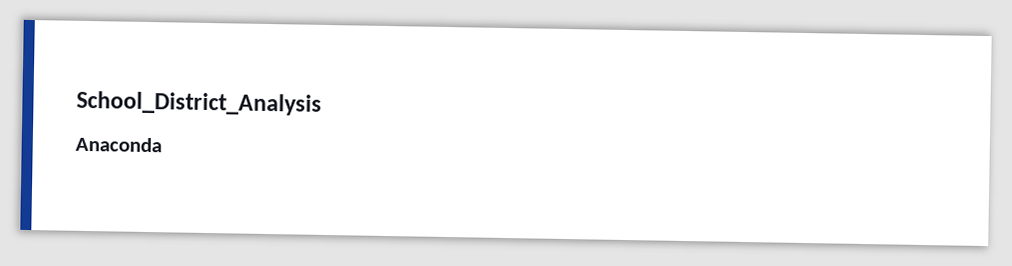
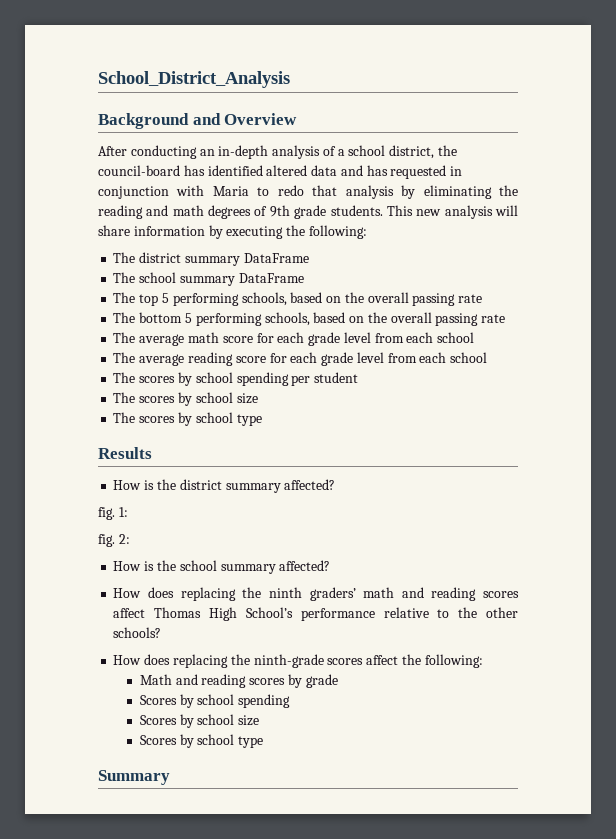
[75,136,162,153] Anaconda -> [98,113,298,129] [98,145,458,159] [98,165,463,179] [98,185,519,199] [98,205,518,219] [98,225,367,239] [113,252,309,266] [113,272,304,286] [113,292,483,306] [113,312,506,326] [113,332,475,346] [113,352,488,366] [113,372,359,386] [113,392,258,406] [113,412,262,426] [98,447,152,459] [113,479,336,493] [98,507,128,520] [98,534,130,547] [113,560,331,574] [113,587,519,601] [113,607,518,621] [113,627,162,638] [113,654,483,668] [139,674,338,688] [139,694,291,708] [139,714,260,728] [139,734,264,748] [98,770,170,785] Background and Overview // After conducting an in-depth analysis of a school district, the council-board has identified altered data and has requested in conjunction with Maria to redo that analysis by eliminating the reading and math degrees of 9th grade students. This new analysis will share information by executing the following: // The district summary DataFrame // The school summary DataFrame // The top 5 performing schools, based on the overall passing rate // The bottom 5 performing schools, based on the overall passing rate // The average math score for each grade level from each school // The average reading score for each grade level from each school // The scores by school spending per student // The scores by school size // The scores by school type // Results // How is the district summary affected? // fig. 1: // fig. 2: // How is the school summary affected? // How does replacing the ninth graders’ math and reading scores affect Thomas High School’s performance relative to the other schools? // How does replacing the ninth-grade scores affect the following: // Math and reading scores by grade // Scores by school spending // Scores by school size // Scores by school type // Summary

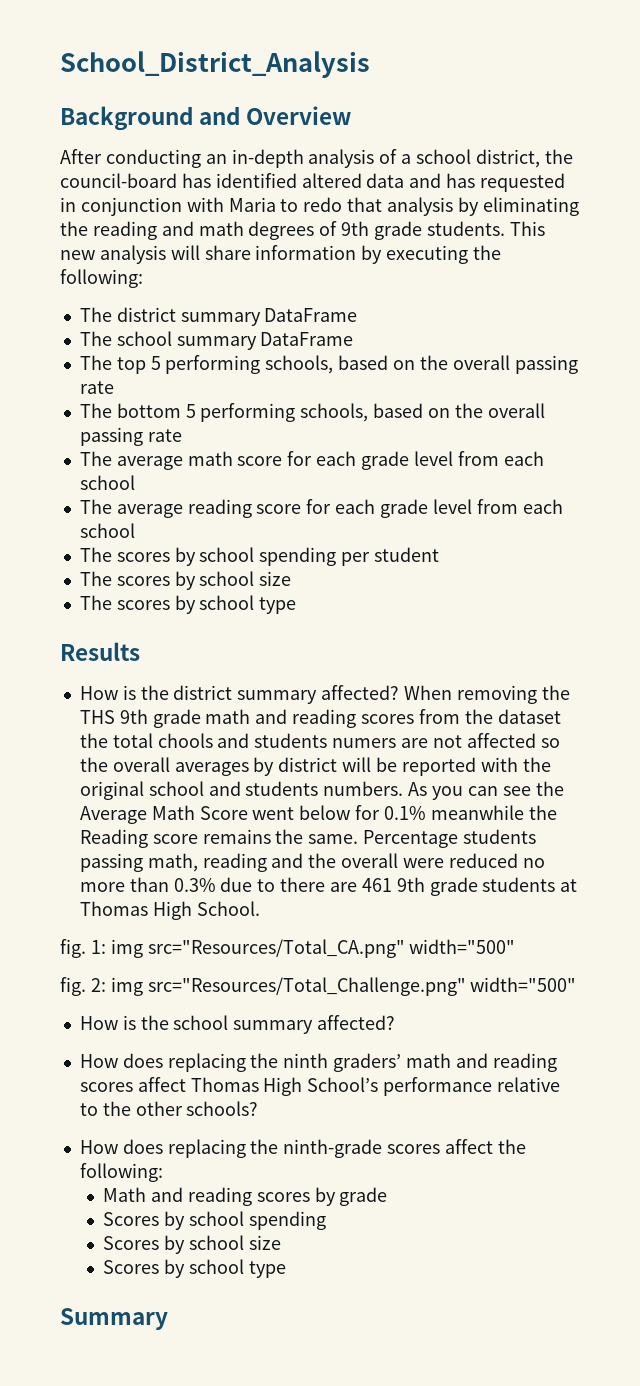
(336, 484) none -> [403,685,570,704] [79,709,561,728] [79,733,560,748] [79,757,551,776] [79,781,564,800] [79,805,557,824] [79,829,536,848] [79,853,545,872] [79,877,578,896] [79,901,260,920] When removing the THS 9th grade math and reading scores from the dataset the total chools and students numers are not affected so the overall averages by district will be reported with the original school and students numbers. As you can see the Average Math Score went below for 0.1% meanwhile the Reading score remains the same. Percentage students passing math, reading and the overall were reduced no more than 0.3% due to there are 461 9th grade students at Thomas High School.
(128, 512) none -> [110,939,516,958] img src="Resources/Total_CA.png" width="500"
(130, 539) none -> [110,977,577,996] img src="Resources/Total_Challenge.png" width="500"

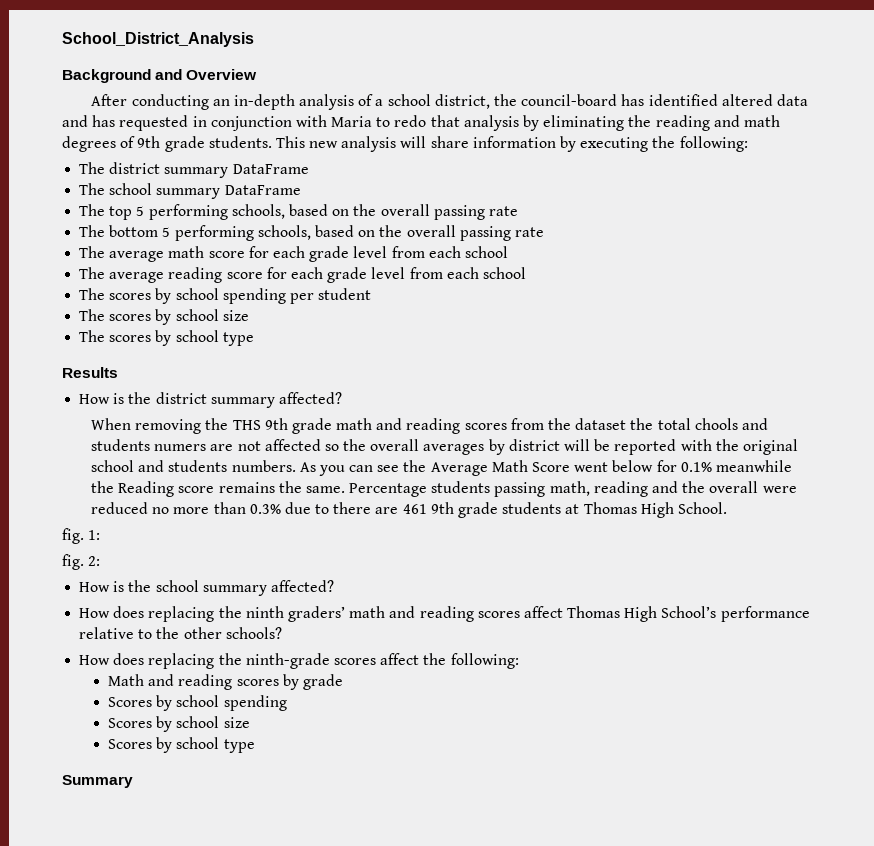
(400, 692) none -> (342, 398) //
[110,939,516,958] img src="Resources/Total_CA.png" width="500" -> (101, 535) none
[110,977,577,996] img src="Resources/Total_Challenge.png" width="500" -> (101, 561) none

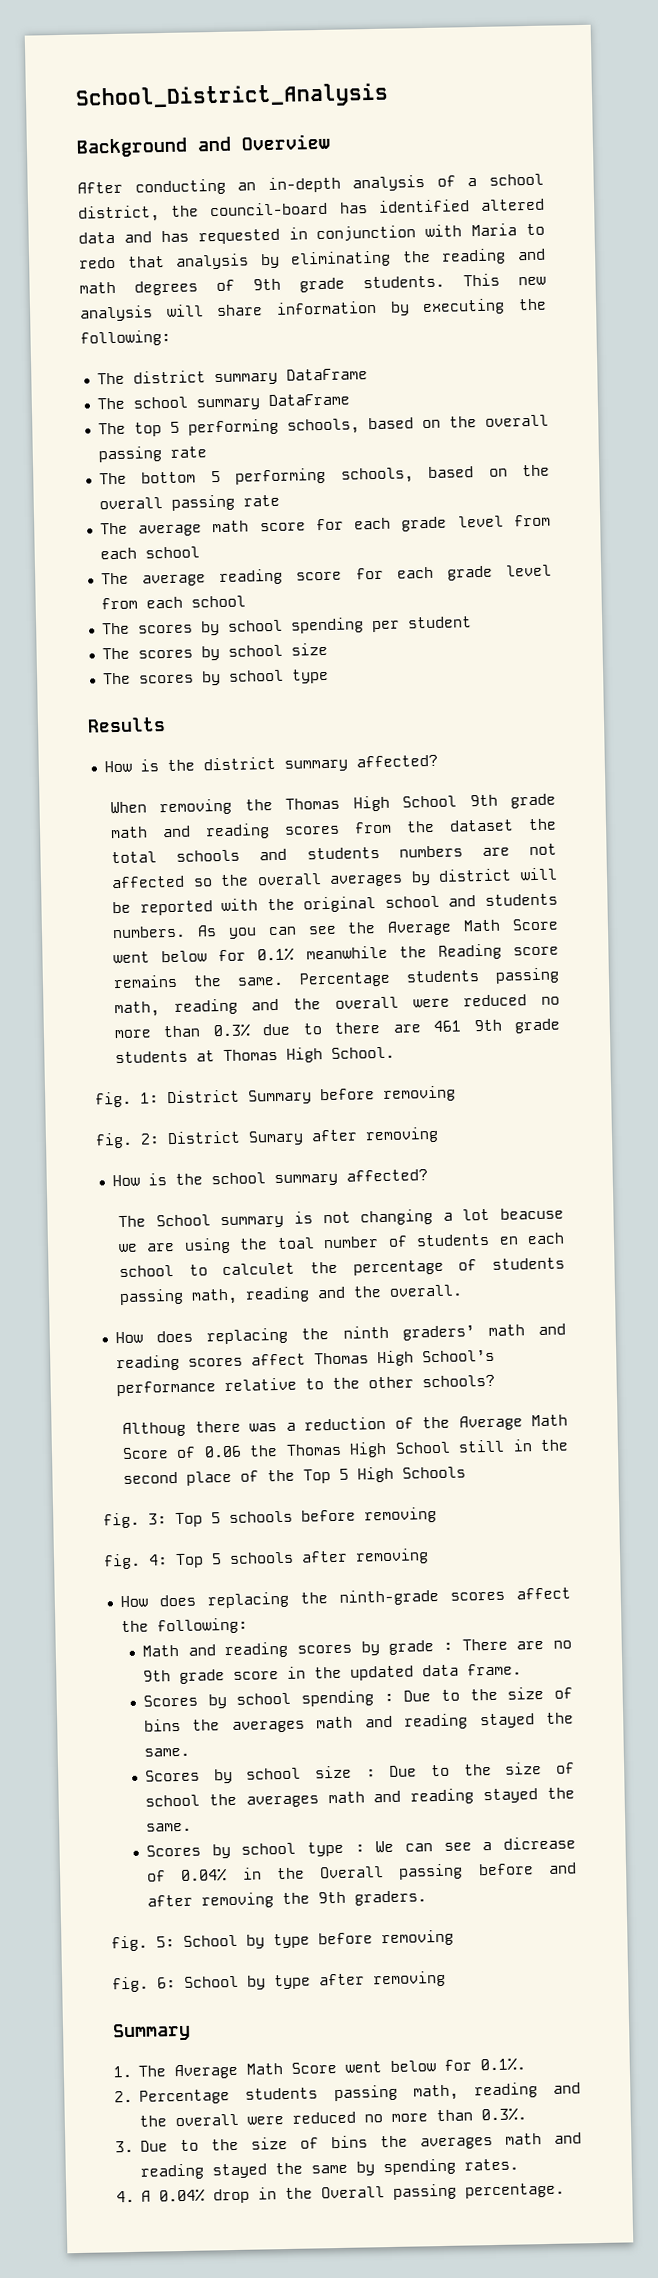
[232,420,261,430] THS -> [285,795,458,812] Thomas High School
[694,418,768,430] [90,439,207,451] chools and students numers -> [176,845,463,862] schools and students numbers
[62,554,101,570] // fig. 2: -> [167,1085,456,1105] [95,1126,439,1149] District Summary before removing // fig. 2: District Sumary after removing
(334, 586) none -> [117,1207,564,1229] [117,1232,565,1254] [118,1257,565,1278] [118,1284,463,1306] // The School summary is not changing a lot beacuse we are using the toal number of students en each school to calculet the percentage of students passing math, reading and the overall.
(282, 633) none -> [121,1414,569,1438] [121,1439,569,1460] [122,1466,466,1486] [103,1507,437,1529] [103,1548,429,1570] // Althoug there was a reduction of the Average Math Score of 0.06 the Thomas High School still in the second place of the Top 5 High Schools // fig. 3: Top 5 schools before removing // fig. 4: Top 5 schools after removing
[108,695,287,711] [108,716,250,732] [108,737,255,753] [62,775,133,788] // Scores by school spending // Scores by school size // Scores by school type // Summary -> [442,1638,573,1651] [142,1663,522,1684] [142,1686,574,1709] [143,1712,574,1733] [143,1747,190,1757] [144,1762,576,1784] [144,1787,575,1808] [145,1822,192,1832] [145,1836,577,1859] [146,1862,578,1882] [146,1890,427,1909] [111,1929,454,1952] [112,1970,446,1993] [112,2022,191,2042] [113,2057,527,2080] [114,2082,581,2105] [139,2107,528,2127] [115,2132,582,2153] [140,2158,520,2180] [116,2182,566,2204] : There are no 9th grade score in the updated data frame. // Scores by school spending : Due to the size of bins the averages math and reading stayed the same. // Scores by school size : Due to the size of school the averages math and reading stayed the same. // Scores by school type : We can see a dicrease of 0.04% in the Overall passing before and after removing the 9th graders. // fig. 5: School by type before removing // fig. 6: School by type after removing // Summary // 1. The Average Math Score went below for 0.1%. // 2. Percentage students passing math, reading and the overall were reduced no more than 0.3%. // 3. Due to the size of bins the averages math and reading stayed the same by spending rates. // 4. A 0.04% drop in the Overall passing percentage.

